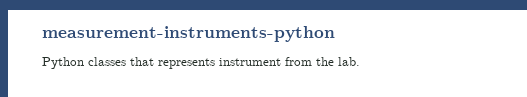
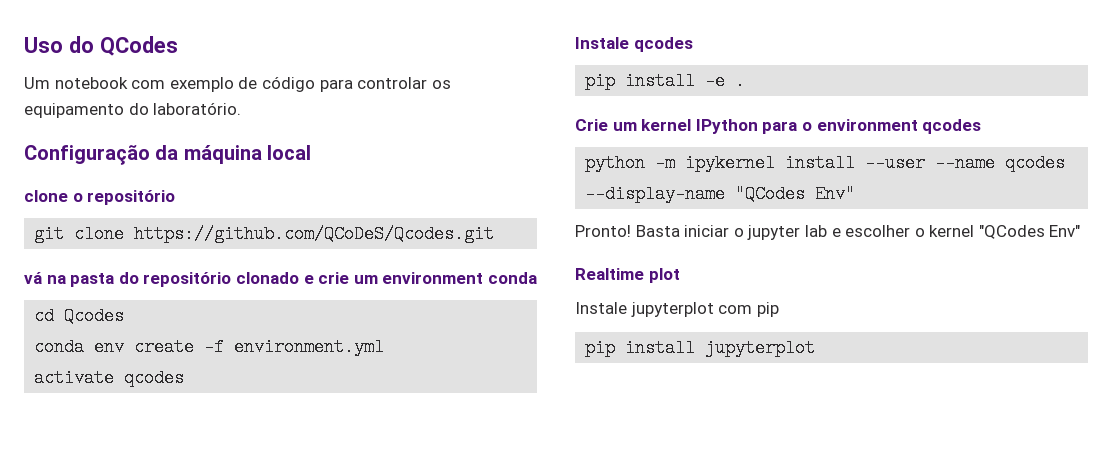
[42,26,335,42] [42,57,360,69] measurement-instruments-python // Python classes that represents instrument from the lab. -> [24,36,178,56] [24,76,451,92] [24,102,242,118] [24,145,312,165] [24,190,176,205] [34,225,495,243] [24,272,537,287] [34,307,125,325] [34,338,385,356] [34,369,185,387] [575,37,693,52] [585,72,746,90] [575,119,982,134] [585,154,1066,172] [585,185,856,203] [575,225,1081,240] [575,268,680,283] [575,302,779,317] [585,339,816,357] Uso do QCodes // Um notebook com exemplo de código para controlar os equipamento do laboratório. // Configuração da máquina local // clone o repositório // git clone https://github.com/QCoDeS/Qcodes.git // vá na pasta do repositório clonado e crie um environment conda // cd Qcodes // conda env create -f environment.yml // activate qcodes // Instale qcodes // pip install -e . // Crie um kernel IPython para o environment qcodes // python -m ipykernel install --user --name qcodes --display-name "QCodes Env" // Pronto! Basta iniciar o jupyter lab e escolher o kernel "QCodes Env" // Realtime plot // Instale jupyterplot com pip // pip install jupyterplot

